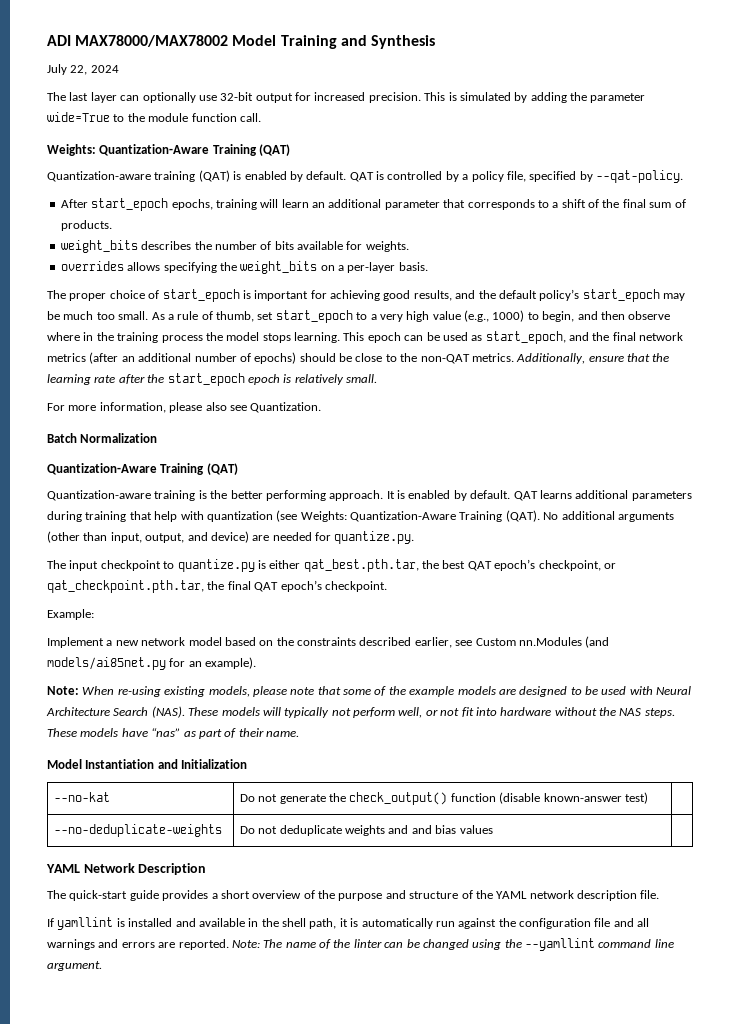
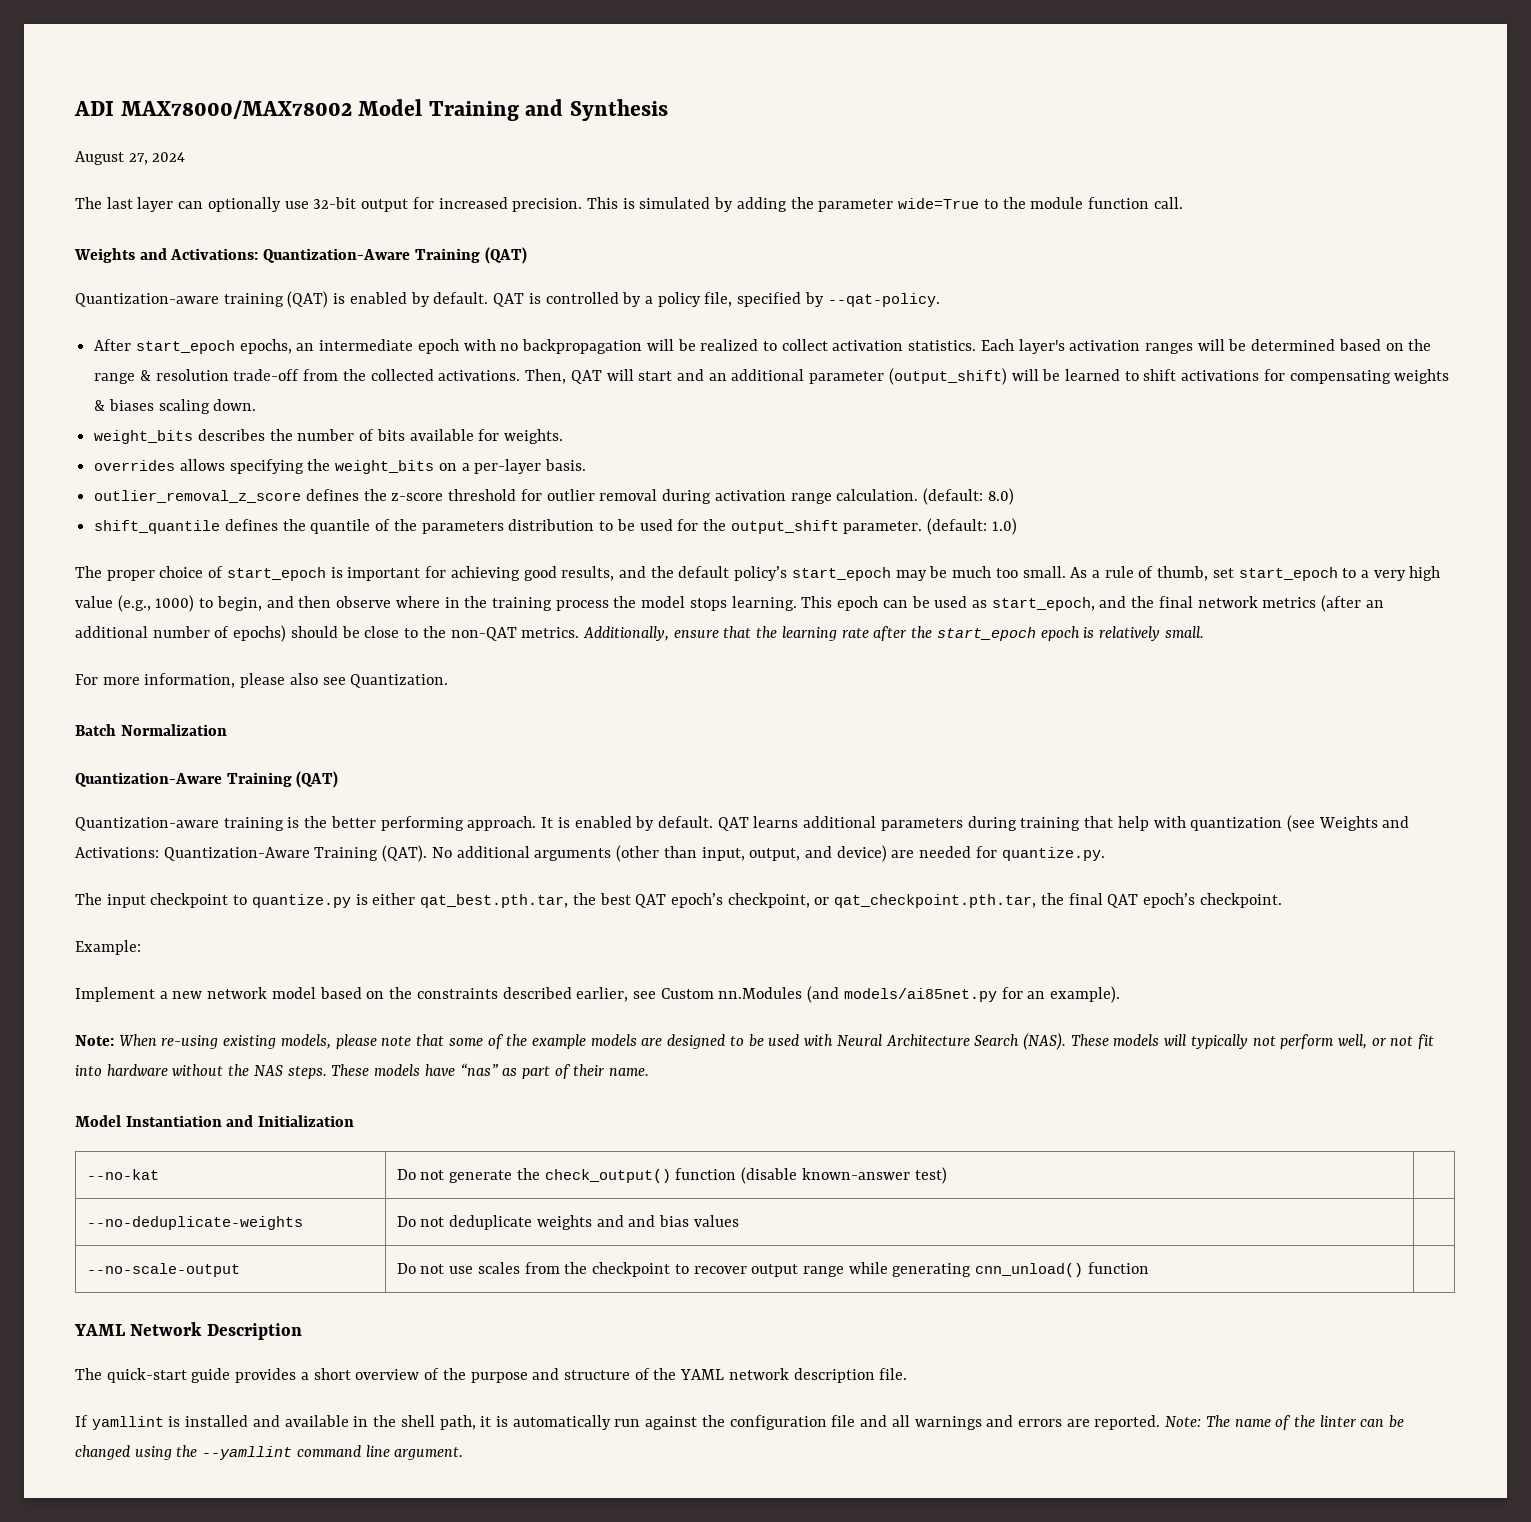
[47,64,88,75] July 22, -> [75,151,148,165] August 27,
[47,144,96,156] Weights: -> [74,248,259,263] Weights and Activations:
[215,199,686,210] [60,220,112,231] training will learn an additional parameter that corresponds to a shift of the final sum of products. -> [296,339,1432,354] [94,368,1450,385] [94,399,257,414] an intermediate epoch with no backpropagation will be realized to collect activation statistics. Each layer's activation ranges will be determined based on the range & resolution trade-off from the collected activations. Then, QAT will start and an additional parameter (output_shift) will be learned to shift activations for compensating weights & biases scaling down.
(428, 266) none -> [94,488,1014,505] [94,518,1017,535] // outlier_removal_z_score defines the z-score threshold for outlier removal during activation range calculation. (default: 8.0) // shift_quantile defines the quantile of the parameters distribution to be used for the output_shift parameter. (default: 1.0)
[300,511,347,522] Weights: -> [1318,816,1410,831] [75,847,159,858] Weights and Activations:
(493, 829) none -> [86,1263,240,1277] [396,1262,1149,1277] // --no-scale-output | Do not use scales from the checkpoint to recover output range while generating cnn_unload() function |

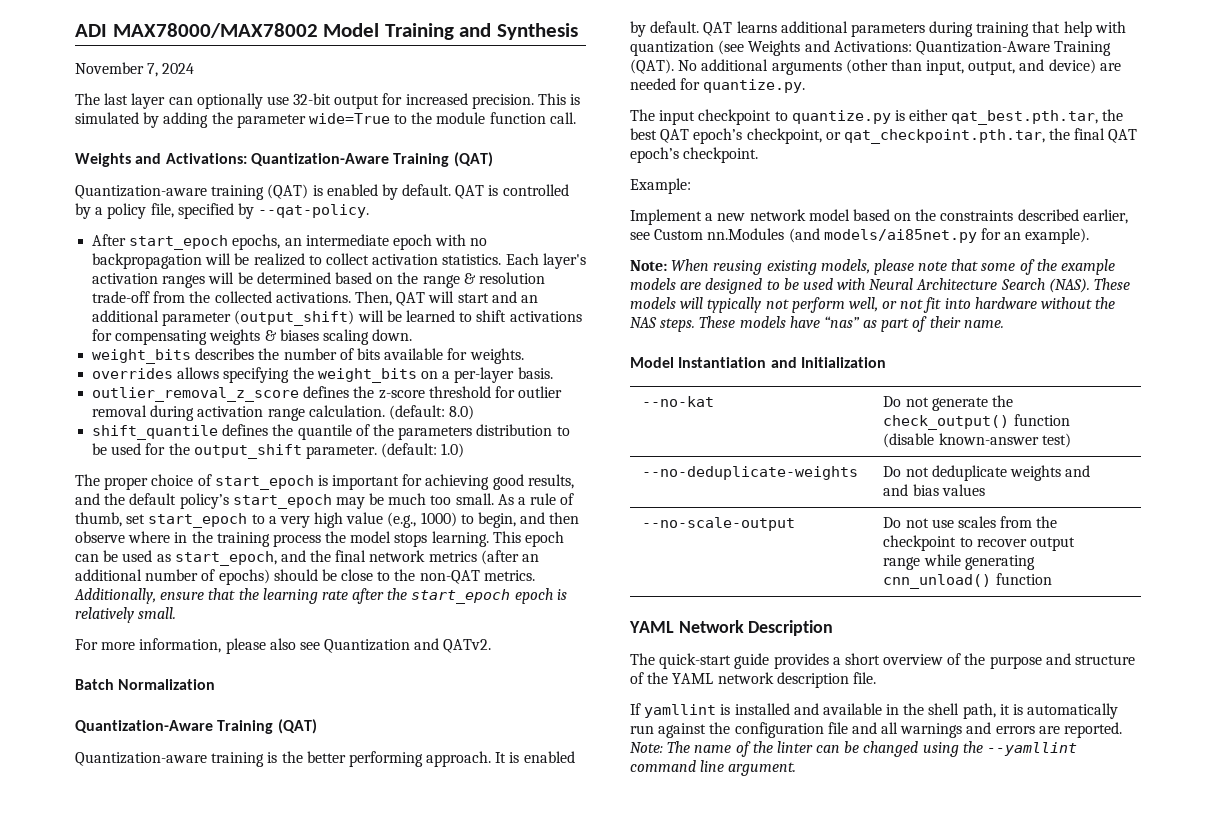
[75,151,148,165] August 27, -> [75,62,159,77] November 7,
[350,674,449,688] Quantization. -> [324,638,492,653] Quantization and QATv2.
[161,1035,219,1049] re-using -> [713,260,763,275] reusing

